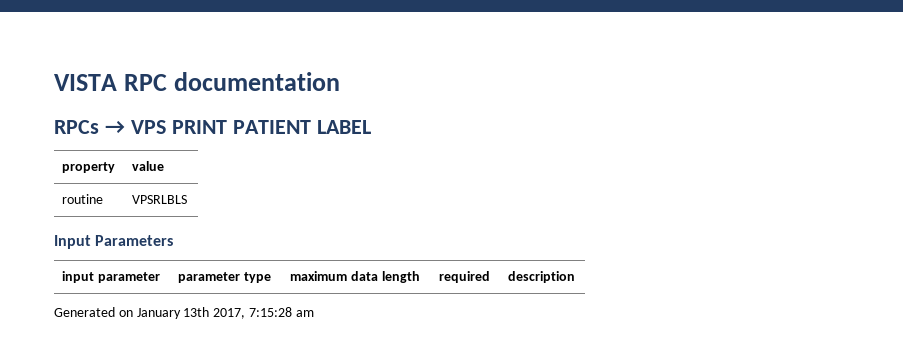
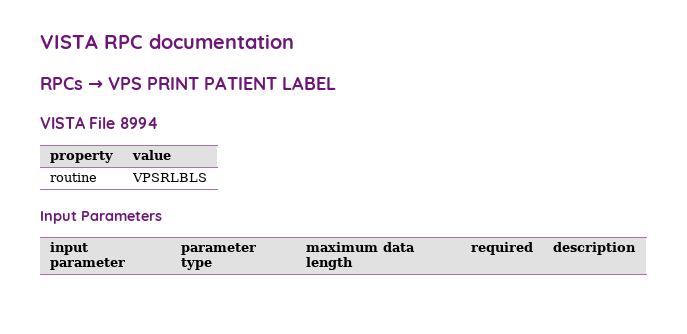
(371, 127) none -> [40,116,158,129] // VISTA File 8994
[54,307,314,319] // Generated on January 13th 2017, 7:15:28 am -> (636, 248) none

